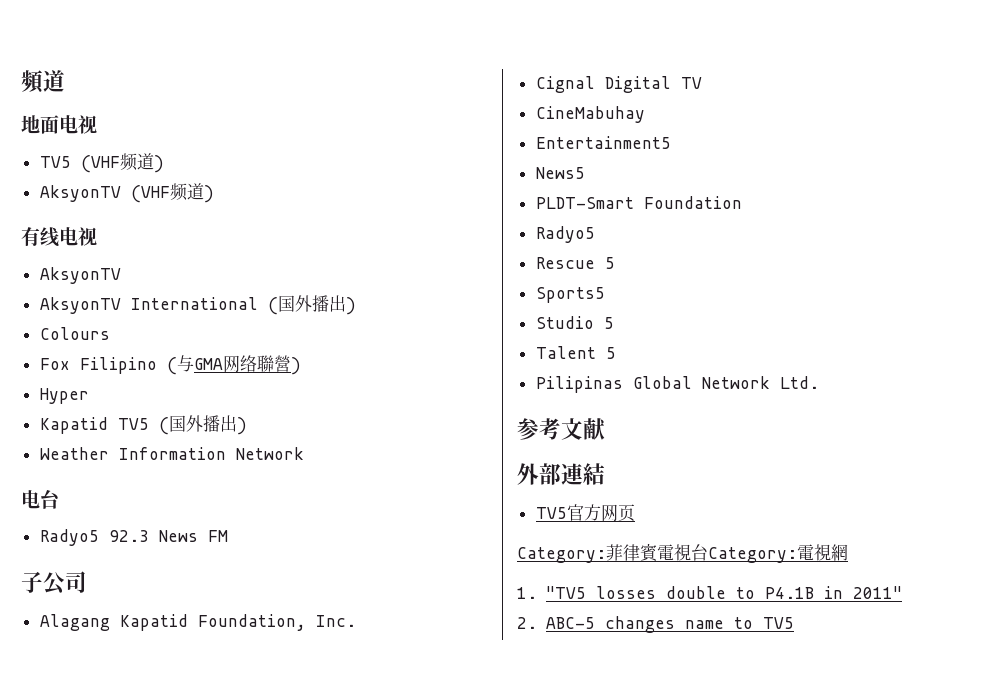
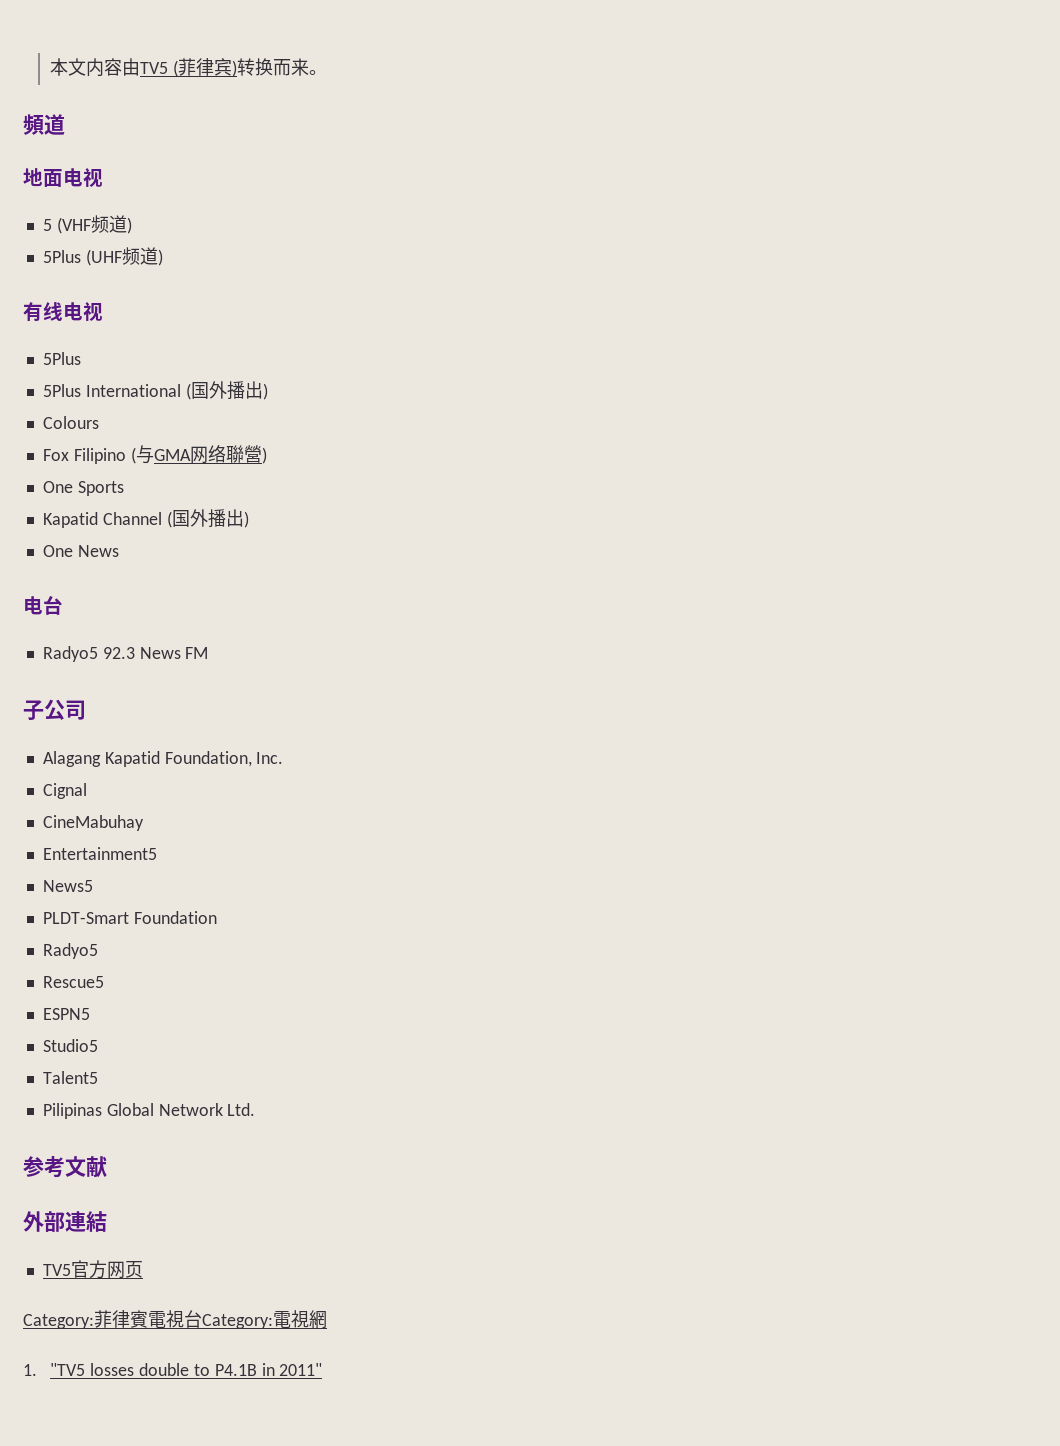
(21, 81) none -> [50,58,328,77] 本文内容由TV5 (菲律宾)转换而来。 //
[39,153,164,173] [39,185,170,203] TV5 (VHF频道) // AksyonTV (VHF -> [42,215,132,234] [42,249,122,266] 5 (VHF频道) // 5Plus (UHF
[39,267,121,284] [39,297,121,314] AksyonTV // AksyonTV -> [42,352,81,365] [42,384,81,397] 5Plus // 5Plus
[39,388,89,404] [39,415,247,435] [39,447,304,460] Hyper // Kapatid TV5 (国外播出) // Weather Information Network -> [42,481,124,496] [42,509,249,528] [42,545,119,557] One Sports // Kapatid Channel (国外播出) // One News
[604,76,702,93] Digital TV -> (87, 791) none
[535,257,615,269] [535,287,605,303] [535,316,614,329] [535,346,616,359] Rescue 5 // Sports5 // Studio 5 // Talent 5 -> [42,976,104,988] [42,1008,90,1020] [42,1039,98,1052] [42,1071,98,1084] Rescue5 // ESPN5 // Studio5 // Talent5
[517,616,794,633] // 2. ABC-5 changes name to TV5 -> (323, 1369) none

